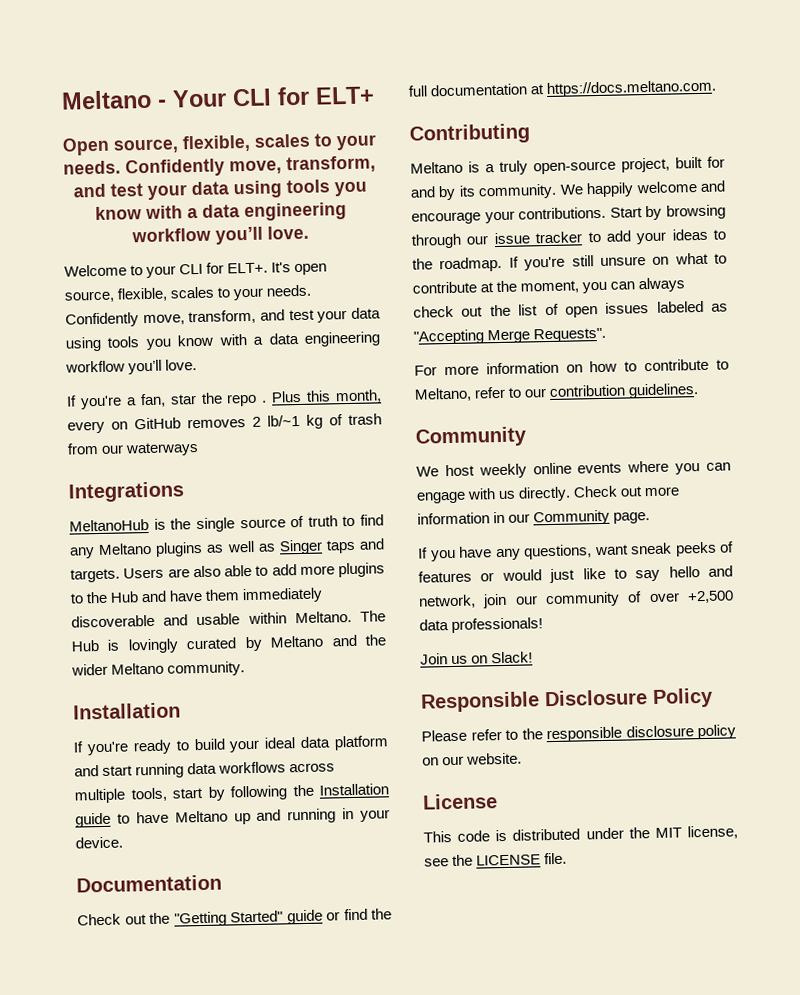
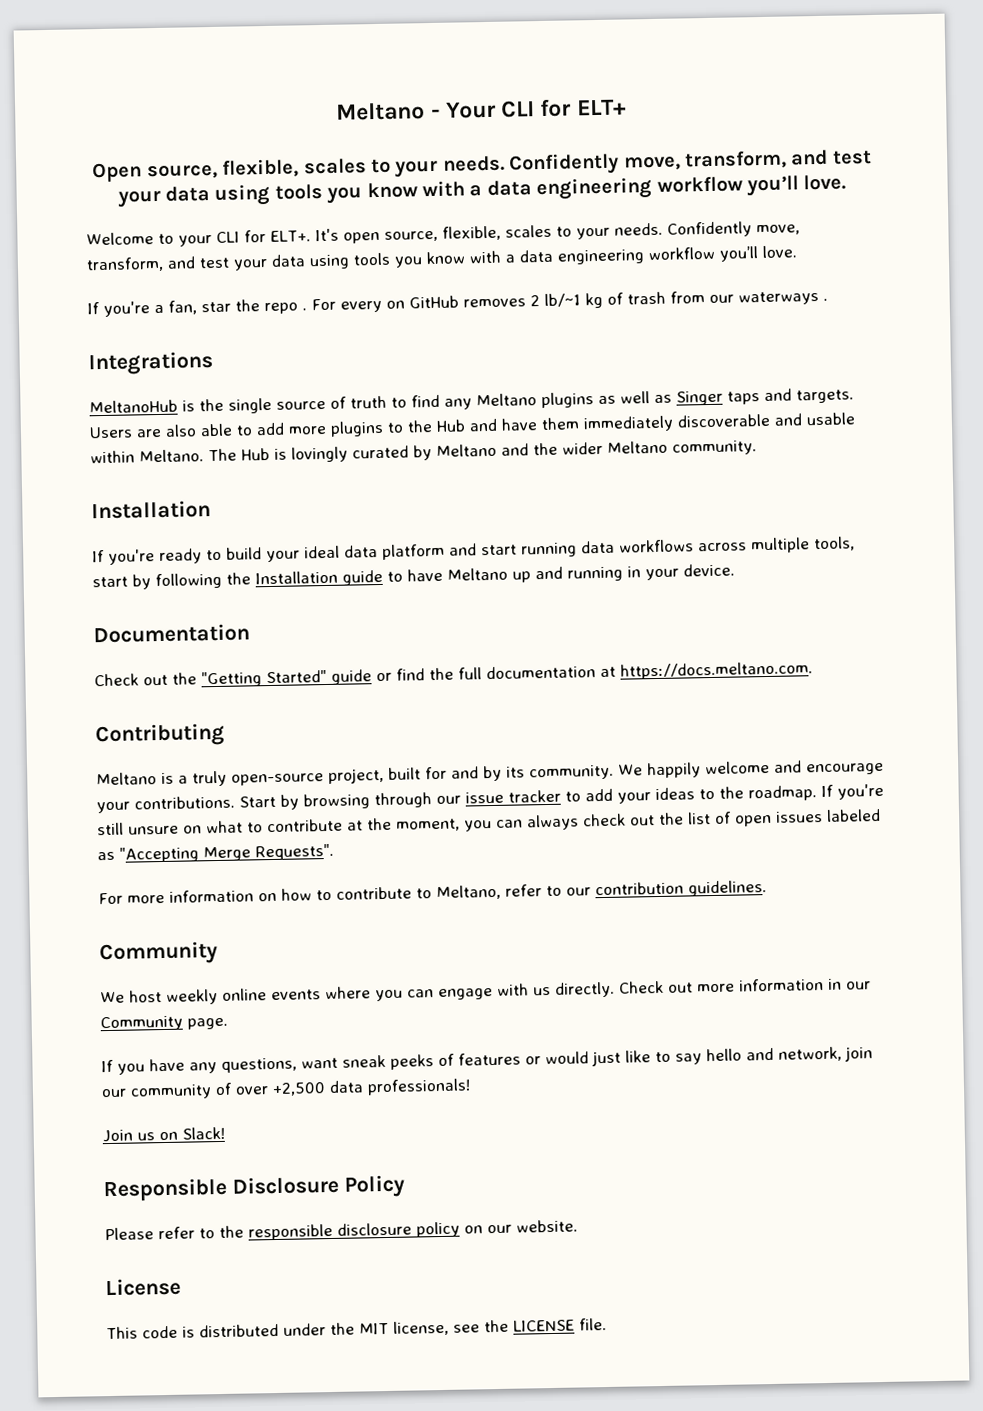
[271,389,382,404] Plus this month, -> [311,298,336,311] For
(200, 449) none -> [823,298,828,301] .

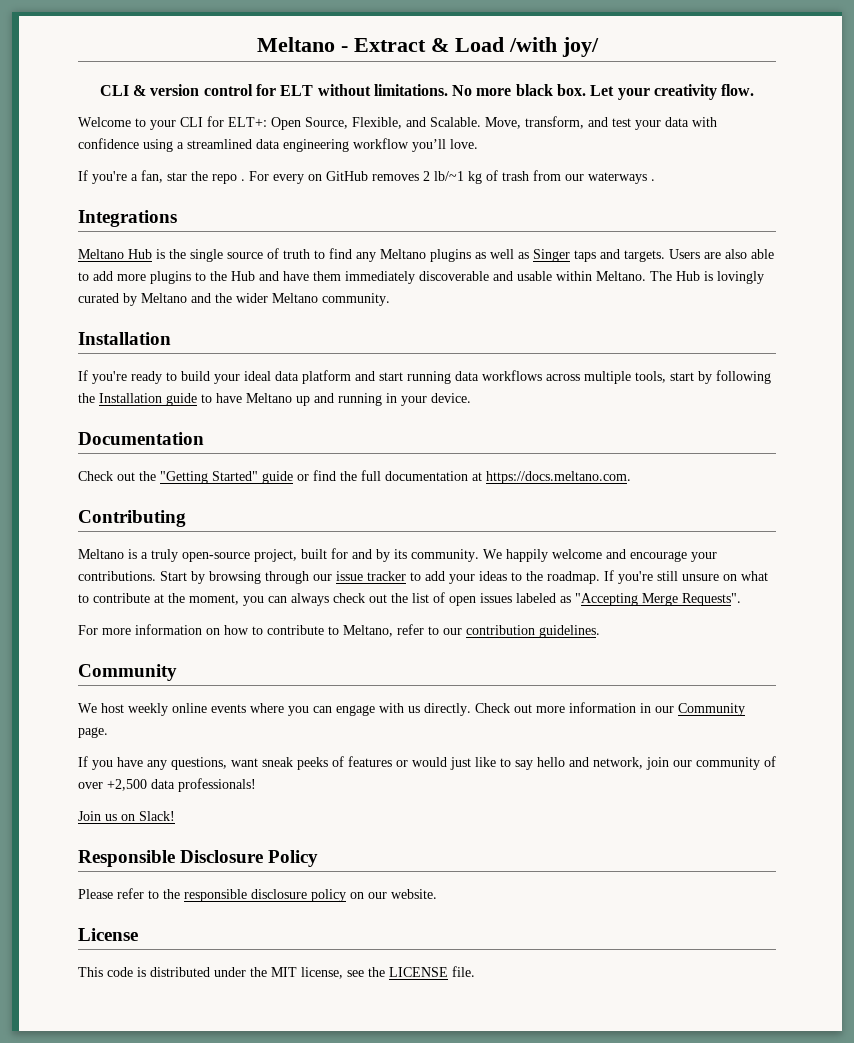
[445,99,627,119] [92,149,872,183] [117,174,847,208] Your CLI for ELT+ // Open source, flexible, scales to your needs. Confidently move, transform, and test your data using tools you know with a data engineering workflow you’ll love. -> [353,37,599,57] [99,84,755,100] Extract & Load /with joy/ // CLI & version control for ELT without limitations. No more black box. Let your creativity flow.
[270,221,800,244] [86,250,515,273] ELT+. It's open source, flexible, scales to your needs. Confidently move, transform, and test your data using tools you know with a -> [228,116,717,130] [78,138,252,152] ELT+: Open Source, Flexible, and Scalable. Move, transform, and test your data with confidence using a streamlined
[89,399,178,414] MeltanoHub -> [78,249,152,259] Meltano Hub

